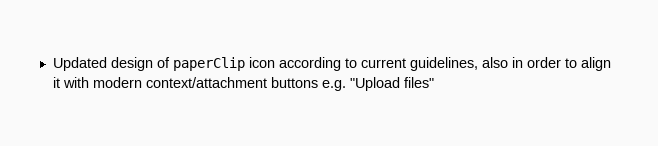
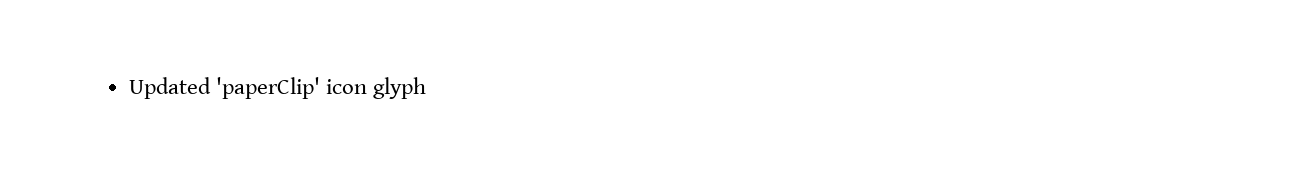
[110,57,611,71] [52,77,434,91] design of paperClip icon according to current guidelines, also in order to align it with modern context/attachment buttons e.g. "Upload files" -> [215,77,426,99] 'paperClip' icon glyph

